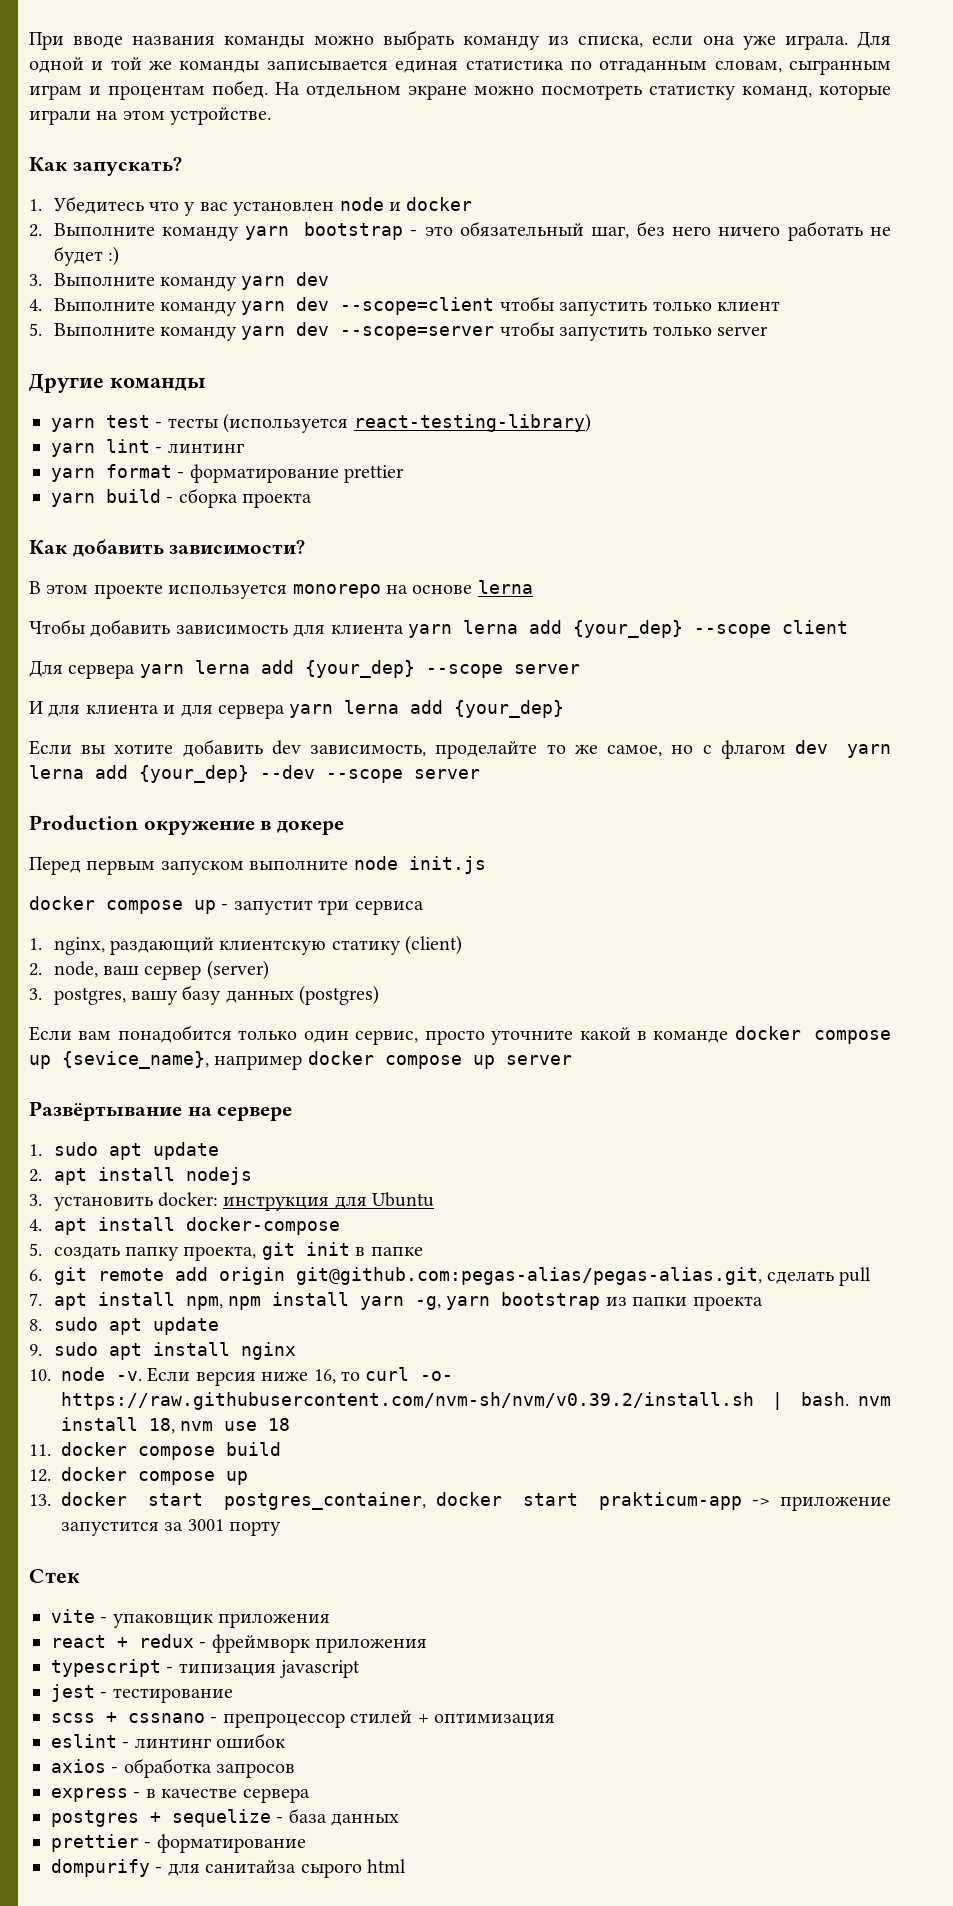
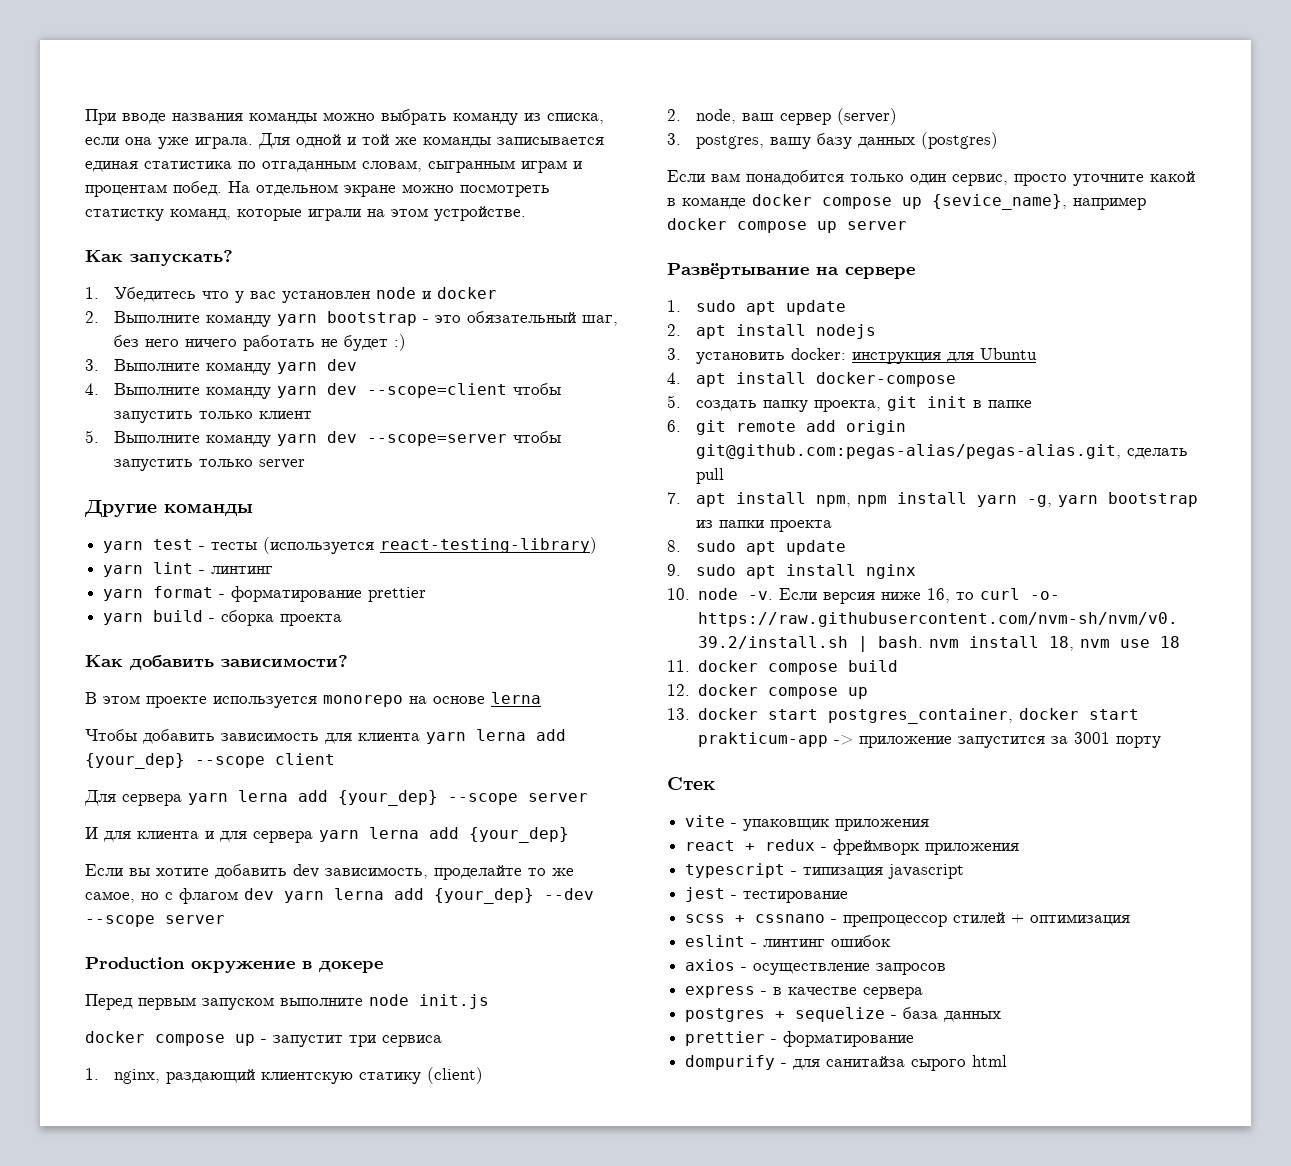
[123,1758,212,1778] обработка -> [753,963,871,975] осуществление

